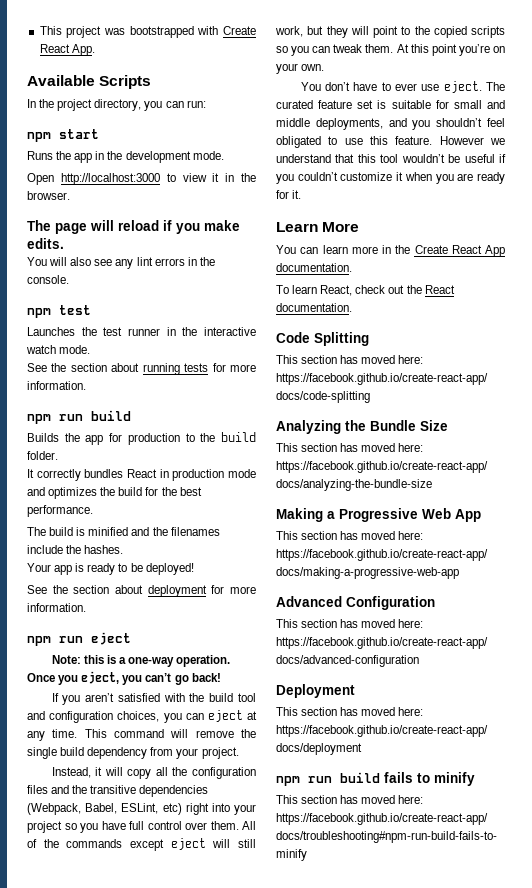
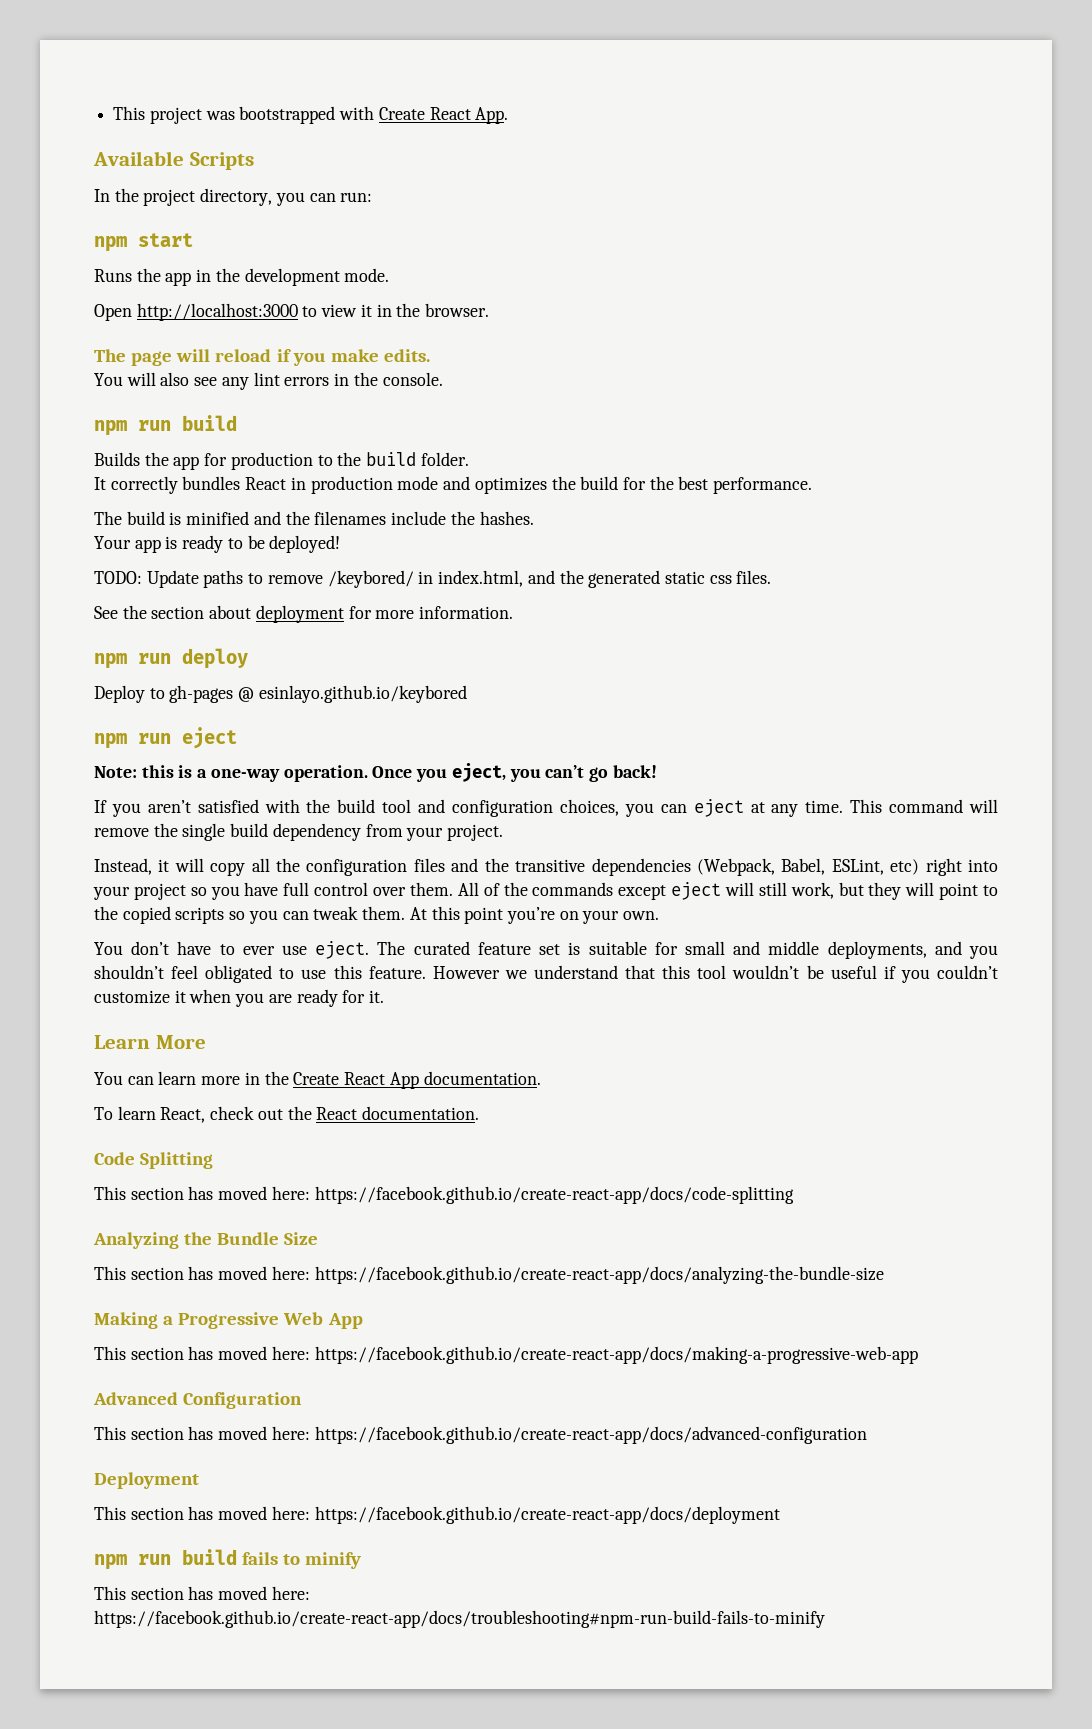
[27,305,91,318] [27,327,256,336] [26,345,91,354] [27,363,256,375] [27,381,86,390] // npm test // Launches the test runner in the interactive watch mode. // See the section about running tests for more information. -> (443, 379) none
(194, 569) none -> [94,570,772,588] // TODO: Update paths to remove /keybored/ in index.html, and the generated static css files.
(86, 607) none -> [94,648,248,669] [94,685,467,703] // npm run deploy // Deploy to gh-pages @ esinlayo.github.io/keybored

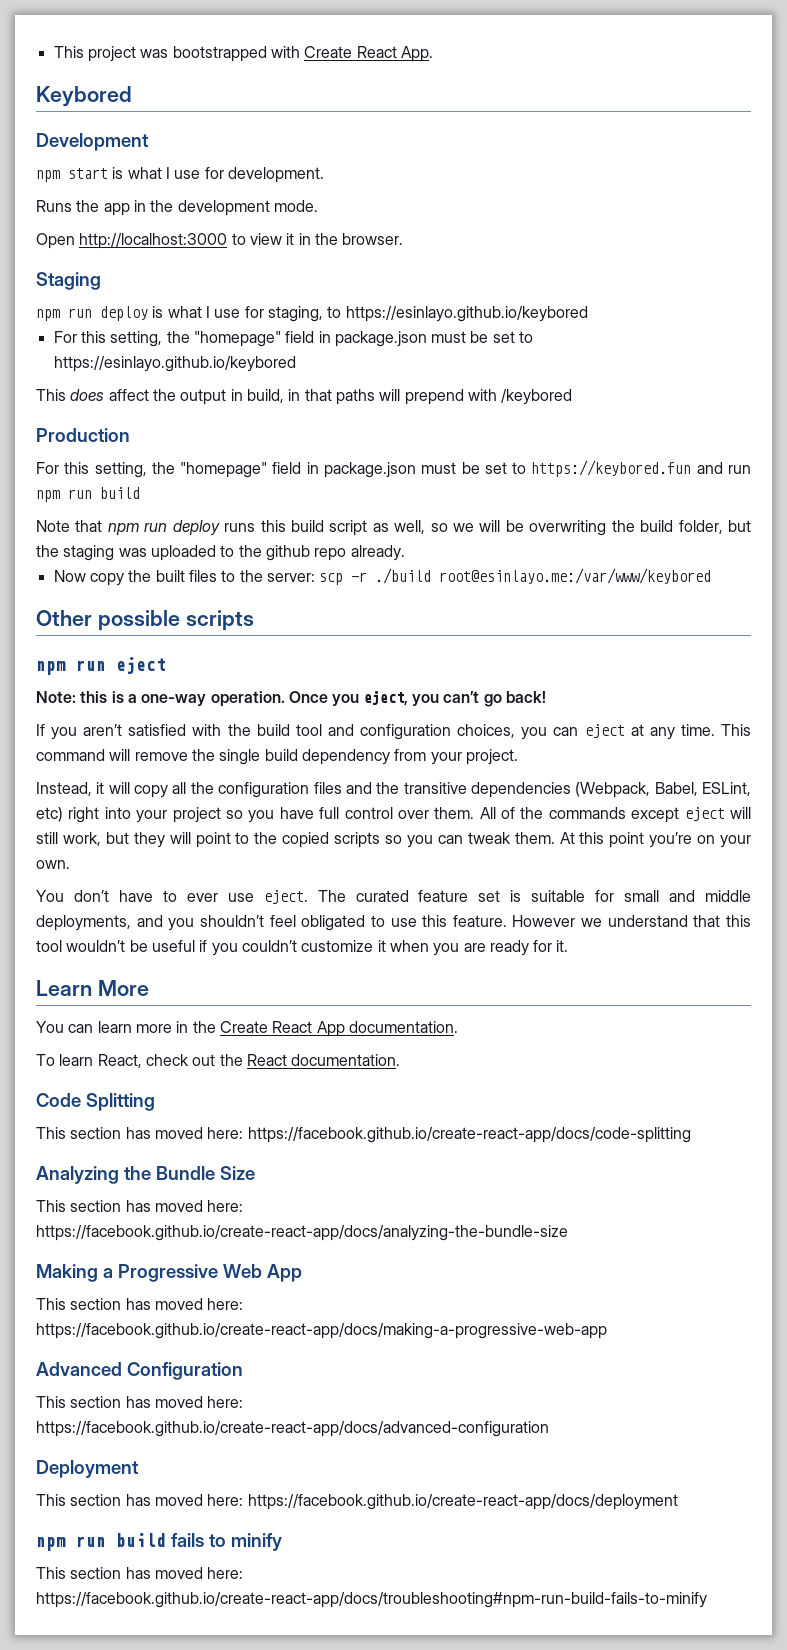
[93,151,254,170] [94,188,373,206] [94,233,193,252] Available Scripts // In the project directory, you can run: // npm start -> [36,86,132,107] [36,133,149,151] [36,167,324,183] Keybored // Development // npm start is what I use for development.
[94,349,430,366] [94,372,443,390] [94,415,237,436] [94,452,469,470] [94,476,813,494] [94,511,534,525] [94,535,341,553] [94,570,772,588] [94,605,514,623] [94,648,248,669] [94,685,467,703] The page will reload if you make edits. // You will also see any lint errors in the console. // npm run build // Builds the app for production to the build folder. // It correctly bundles React in production mode and optimizes the build for the best performance. // The build is minified and the filenames include the hashes. // Your app is ready to be deployed! // TODO: Update paths to remove /keybored/ in index.html, and the generated static css files. // See the section about deployment for more information. // npm run deploy // Deploy to gh-pages @ esinlayo.github.io/keybored -> [36,272,101,290] [36,306,588,322] [53,331,534,347] [53,356,296,372] [36,389,573,405] [36,428,130,442] [36,460,751,478] [36,487,140,502] [36,520,752,536] [36,545,405,561] [53,568,712,586] [36,610,254,631] Staging // npm run deploy is what I use for staging, to https://esinlayo.github.io/keybored // For this setting, the "homepage" field in package.json must be set to https://esinlayo.github.io/keybored // This does affect the output in build, in that paths will prepend with /keybored // Production // For this setting, the "homepage" field in package.json must be set to https://keybored.fun and run npm run build // Note that npm run deploy runs this build script as well, so we will be overwriting the build folder, but the staging was uploaded to the github repo already. // Now copy the built files to the server: scp -r ./build root@esinlayo.me:/var/www/keybored // Other possible scripts

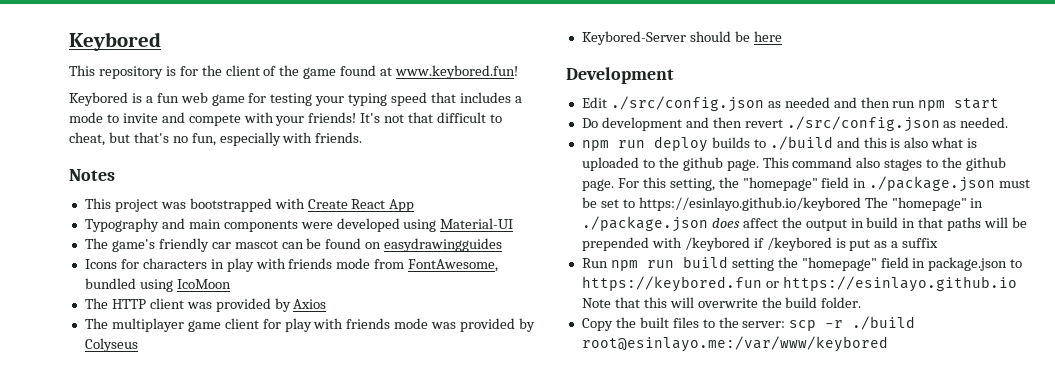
(53, 52) none -> [69,32,161,51] [69,65,519,79] [69,92,522,106] [69,112,502,126] [69,132,363,146] [69,169,115,181] Keybored // This repository is for the client of the game found at www.keybored.fun! // Keybored is a fun web game for testing your typing speed that includes a mode to invite and compete with your friends! It's not that difficult to cheat, but that's no fun, especially with friends. // Notes //
[400,46,433,62] [36,86,132,107] [36,133,149,151] [36,167,324,183] [36,200,318,216] [36,233,404,249] [36,272,101,290] [36,306,588,322] [53,331,427,347] App. // Keybored // Development // npm start is what I use for development. // Runs the app in the development mode. // Open http://localhost:3000 to view it in the browser. // Staging // npm run deploy is what I use for staging, to https://esinlayo.github.io/keybored // For this setting, the "homepage" field in package.json -> [389,199,415,212] [84,218,514,232] [84,238,503,252] [84,258,499,272] [84,278,231,292] [84,298,327,312] [84,318,536,332] [84,338,138,352] [581,31,782,45] [566,67,674,84] [581,96,1000,112] [581,116,1009,132] [581,136,978,152] [581,157,1007,171] [581,176,996,192] App // Typography and main components were developed using Material-UI // The game's friendly car mascot can be found on easydrawingguides // Icons for characters in play with friends mode from FontAwesome, bundled using IcoMoon // The HTTP client was provided by Axios // The multiplayer game client for play with friends mode was provided by Colyseus // Keybored-Server should be here // Development // Edit ./src/config.json as needed and then run npm start // Do development and then revert ./src/config.json as needed. // npm run deploy builds to ./build and this is also what is uploaded to the github page. This command also stages to the github page. For this setting, the "homepage" field in ./package.json
[36,389,66,401] // This -> [864,197,984,211] [581,216,708,232] The "homepage" in ./package.json
[246,389,284,403] build, -> [866,217,899,228] build
[404,389,464,405] prepend -> [1012,217,1028,228] [581,237,649,251] be prepended
[36,428,130,442] [36,460,751,478] [36,487,140,502] [36,520,752,536] [36,545,405,561] [53,570,124,586] // Production // For this setting, the "homepage" field in package.json must be set to https://keybored.fun and run npm run build // Note that npm run deploy runs this build script as well, so we will be overwriting the build folder, but the staging was uploaded to the github repo already. // Now copy -> [753,237,939,251] [581,256,1023,271] [581,276,1017,292] [581,297,862,308] [581,318,613,331] if /keybored is put as a suffix // Run npm run build setting the "homepage" field in package.json to https://keybored.fun or https://esinlayo.github.io Note that this will overwrite the build folder. // Copy
[36,610,254,631] [36,657,166,675] [36,690,546,707] [36,724,751,740] [36,749,518,765] [36,782,751,798] [36,807,752,823] [36,832,751,848] [36,860,70,869] [36,890,751,904] [36,915,751,931] [36,940,569,956] [36,980,149,996] [36,1021,458,1037] [36,1054,401,1068] [36,1093,155,1111] [36,1127,691,1143] [36,1166,255,1184] [36,1200,244,1212] [36,1225,568,1241] [36,1264,302,1282] [36,1298,244,1310] [36,1323,607,1339] [36,1362,243,1380] [36,1396,244,1408] [36,1421,549,1437] [36,1460,139,1478] [36,1494,678,1510] [36,1533,282,1551] [36,1567,244,1579] [36,1592,707,1608] // Other possible scripts // npm run eject // Note: this is a one-way operation. Once you eject, you can’t go back! // If you aren’t satisfied with the build tool and configuration choices, you can eject at any time. This command will remove the single build dependency from your project. // Instead, it will copy all the configuration files and the transitive dependencies (Webpack, Babel, ESLint, etc) right into your project so you have full control over them. All of the commands except eject will still work, but they will point to the copied scripts so you can tweak them. At this point you’re on your own. // You don’t have to ever use eject. The curated feature set is suitable for small and middle deployments, and you shouldn’t feel obligated to use this feature. However we understand that this tool wouldn’t be useful if you couldn’t customize it when you are ready for it. // Learn More // You can learn more in the Create React App documentation. // To learn React, check out the React documentation. // Code Splitting // This section has moved here: https://facebook.github.io/create-react-app/docs/code-splitting // Analyzing the Bundle Size // This section has moved here: https://facebook.github.io/create-react-app/docs/analyzing-the-bundle-size // Making a Progressive Web App // This section has moved here: https://facebook.github.io/create-react-app/docs/making-a-progressive-web-app // Advanced Configuration // This section has moved here: https://facebook.github.io/create-react-app/docs/advanced-configuration // Deployment // This section has moved here: https://facebook.github.io/create-react-app/docs/deployment // npm run build fails to minify // This section has moved here: https://facebook.github.io/create-react-app/docs/troubleshooting#npm-run-build-fails-to-minify -> (888, 344) none

